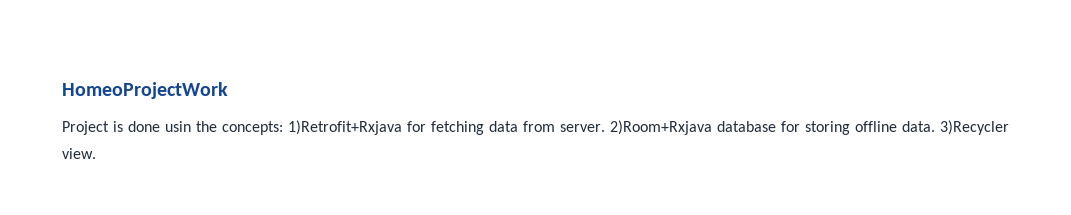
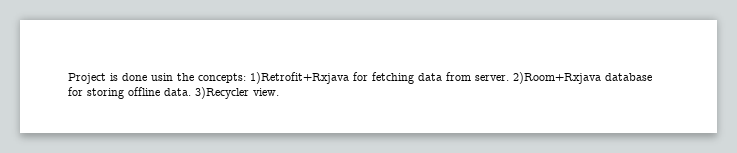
[62,82,228,99] HomeoProjectWork // -> (68, 78) none

